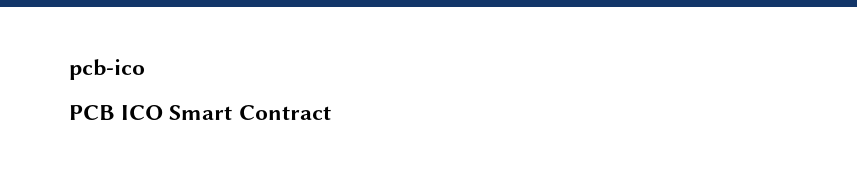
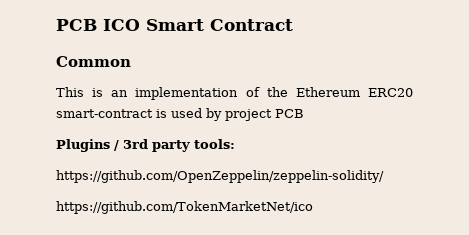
[69,59,145,80] pcb-ico // -> (56, 25) none
(331, 112) none -> [56,56,131,67] [56,87,413,100] [56,108,304,121] [56,139,235,152] [56,170,384,183] [56,201,313,214] // Common // This is an implementation of the Ethereum ERC20 smart-contract is used by project PCB // Plugins / 3rd party tools: // https://github.com/OpenZeppelin/zeppelin-solidity/ // https://github.com/TokenMarketNet/ico

